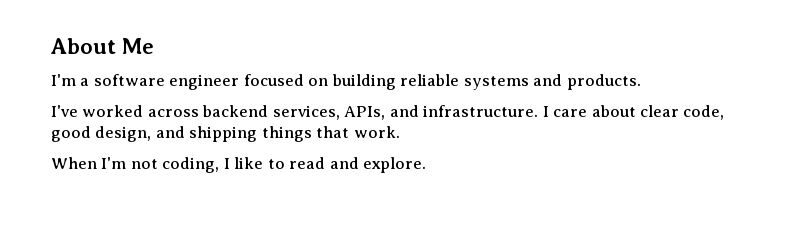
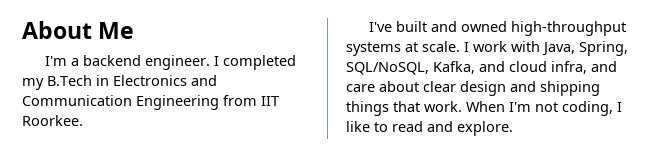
[93,74,641,90] [51,105,725,120] [51,126,152,142] software engineer focused on building reliable systems and products. // I've worked across backend services, APIs, and infrastructure. I care about clear code, good design, -> [82,55,296,70] [22,75,217,90] [22,95,279,110] [22,115,83,126] [368,21,626,36] [346,41,628,56] [346,61,617,75] [346,81,506,96] backend engineer. I completed my B.Tech in Electronics and Communication Engineering from IIT Roorkee. // I've built and owned high-throughput systems at scale. I work with Java, Spring, SQL/NoSQL, Kafka, and cloud infra, and care about clear design
(400, 132) // -> (462, 106) none

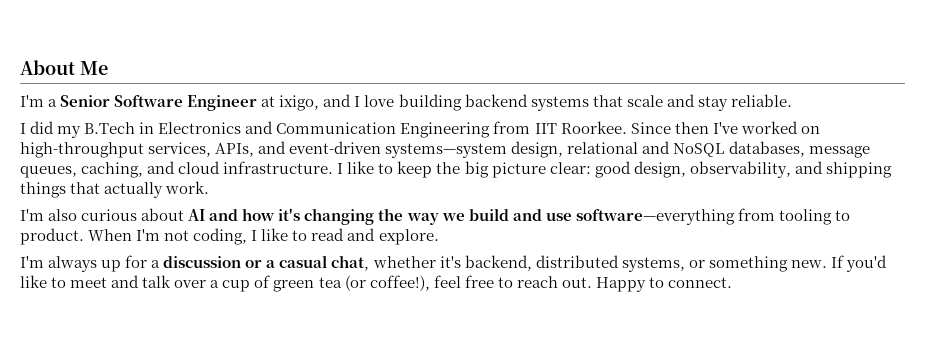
[82,55,296,70] backend engineer. I completed -> [60,94,792,111] [20,121,55,134] Senior Software Engineer at ixigo, and I love building backend systems that scale and stay reliable. // I did
[368,21,626,36] [346,41,628,56] [346,61,617,75] [346,81,506,96] // I've built and owned high-throughput systems at scale. I work with Java, Spring, SQL/NoSQL, Kafka, and cloud infra, and care about clear design -> [630,121,820,134] [20,141,870,158] [20,161,791,178] Since then I've worked on high-throughput services, APIs, and event-driven systems—system design, relational and NoSQL databases, message queues, caching, and cloud infrastructure. I like to keep the big picture clear: good design, observability,
(420, 106) none -> [104,182,164,198] actually
(462, 106) none -> [20,208,850,225] [20,228,84,245] // I'm also curious about AI and how it's changing the way we build and use software—everything from tooling to product.
(513, 128) none -> [20,255,887,272] [20,275,732,292] // I'm always up for a discussion or a casual chat, whether it's backend, distributed systems, or something new. If you'd like to meet and talk over a cup of green tea (or coffee!), feel free to reach out. Happy to connect.

